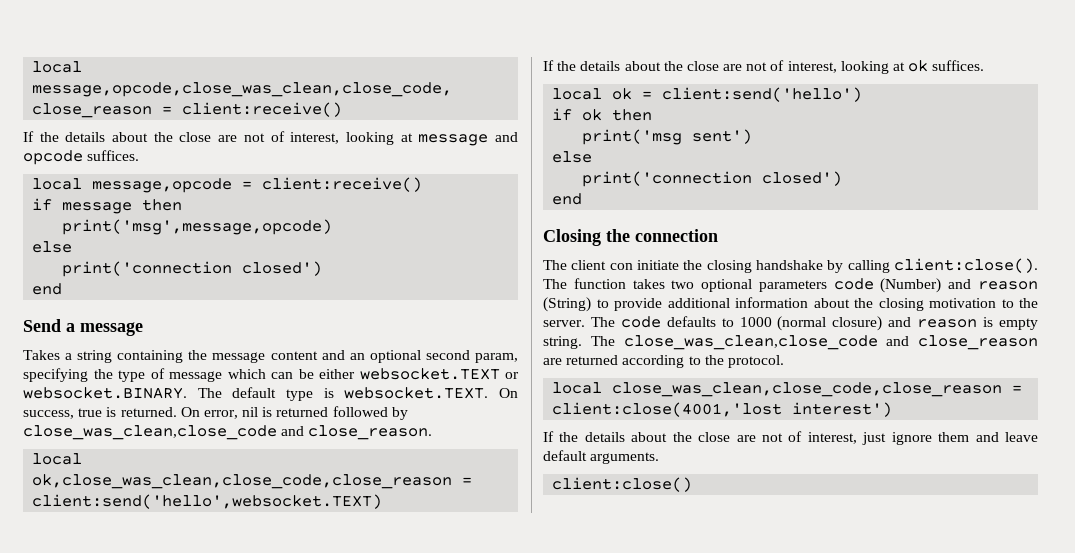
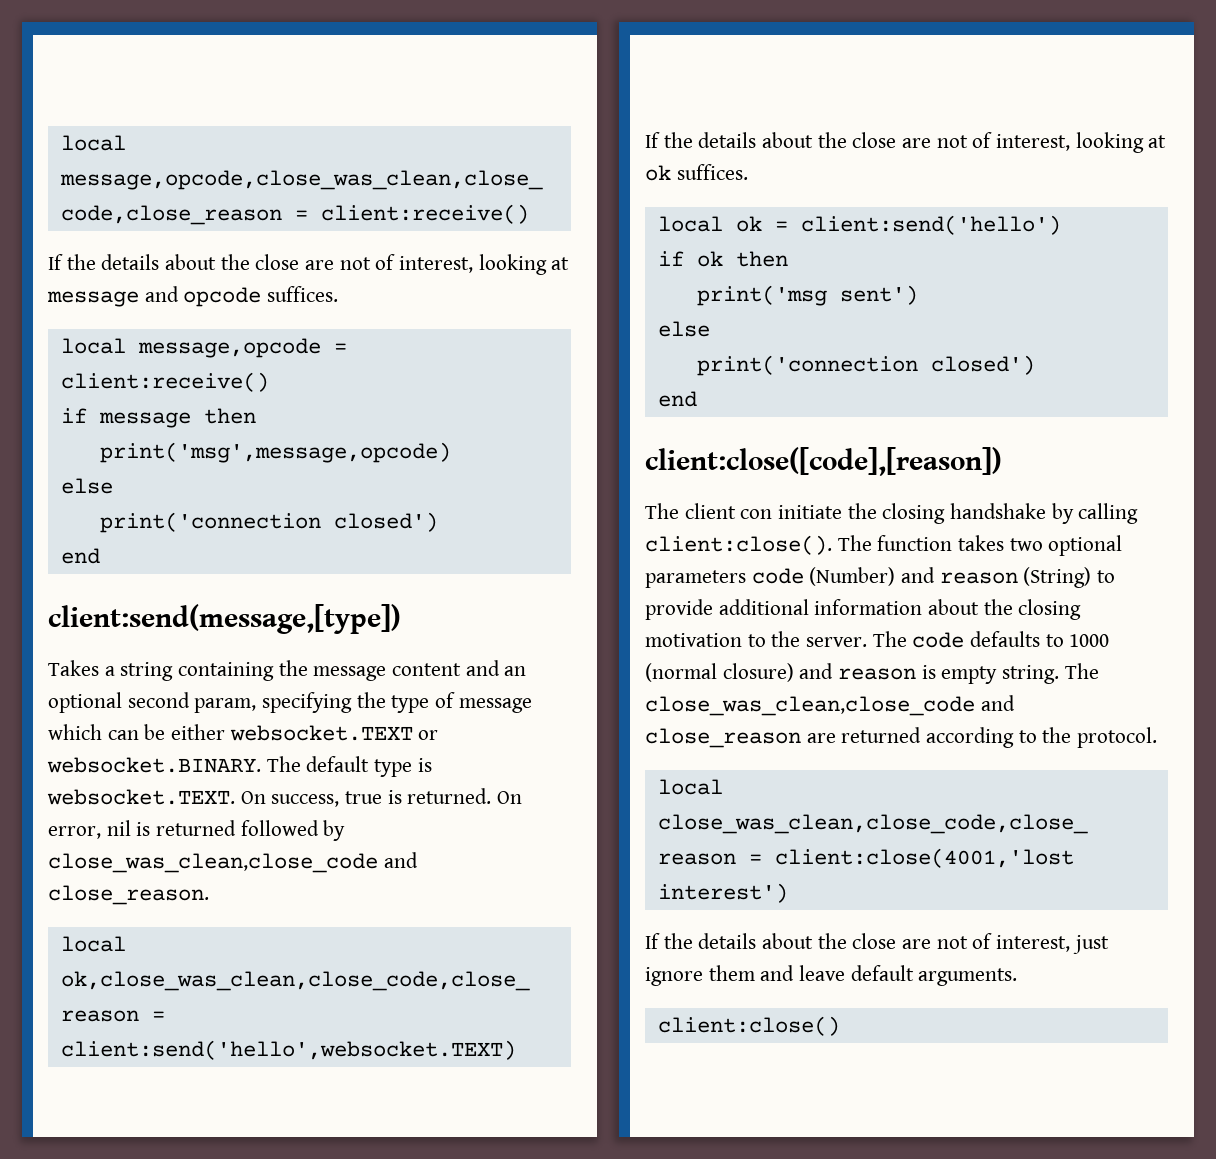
[23,319,143,336] Send a message -> [48,604,401,634] client:send(message,[type])
[543,229,718,246] Closing the connection -> [645,447,1002,476] client:close([code],[reason])

